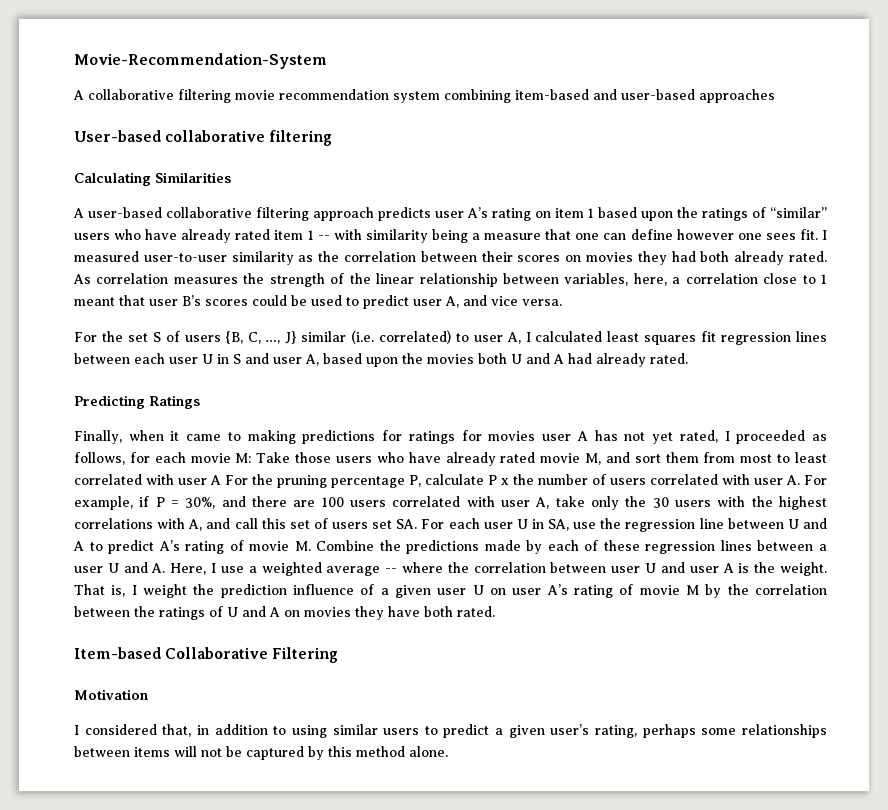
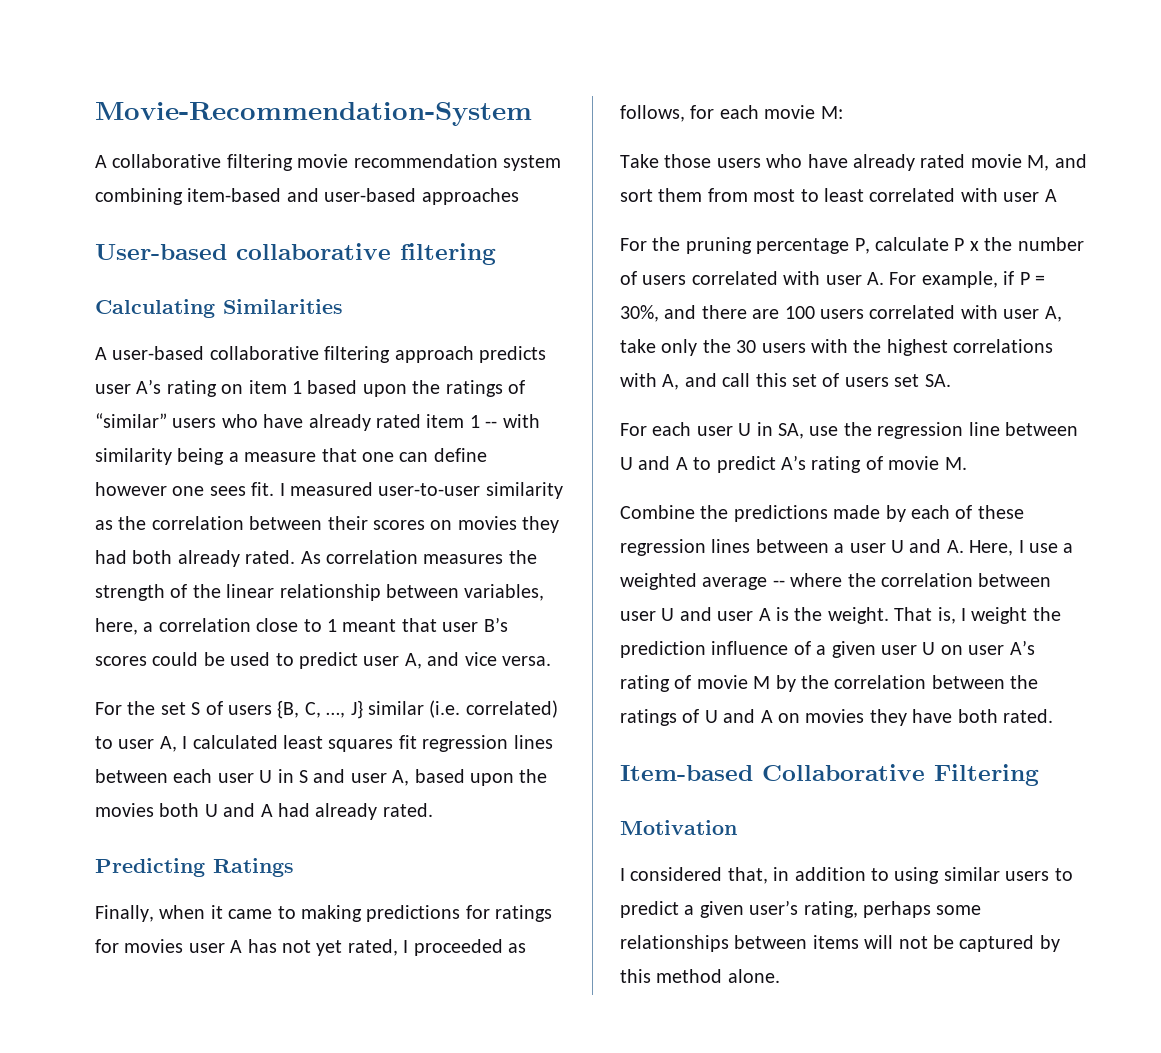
(252, 458) none -> (843, 112) //
(221, 480) none -> (1057, 195) //
(418, 524) none -> (951, 380) //
(311, 546) none -> (967, 463) //

